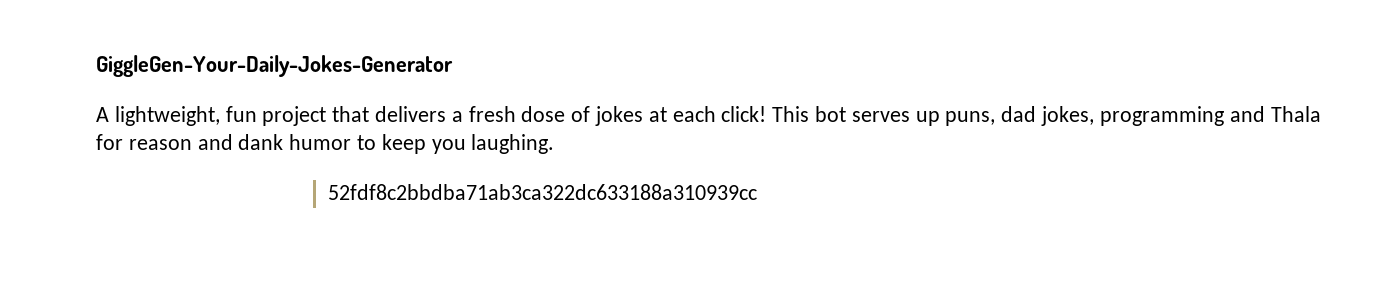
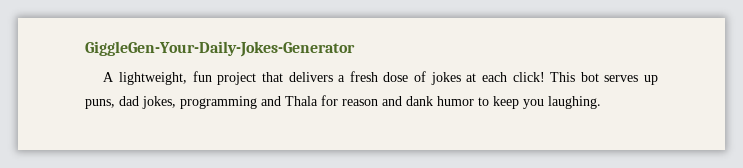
[327,184,757,200] // 52fdf8c2bbdba71ab3ca322dc633188a310939cc -> (601, 102) none

